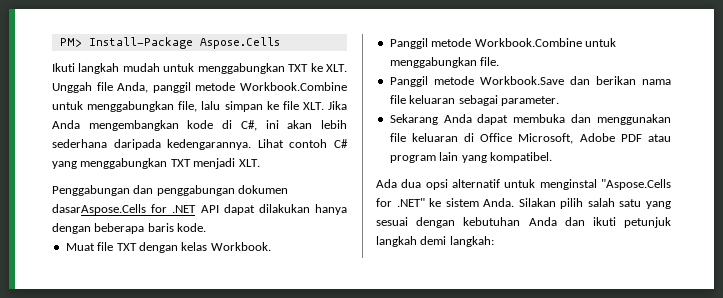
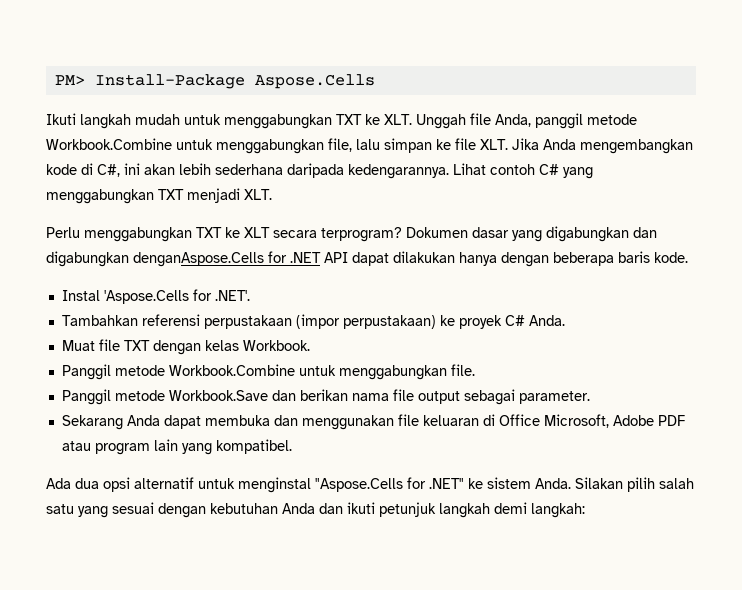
[52,185,289,196] [52,204,146,215] Penggabungan dan penggabungan dokumen dasarAspose.Cells -> [46,226,657,242] [46,251,264,267] Perlu menggabungkan TXT ke XLT secara terprogram? Dokumen dasar yang digabungkan dan digabungkan denganAspose.Cells
(207, 227) none -> [61,289,250,304] [61,314,565,329] // Instal 'Aspose.Cells for .NET'. // Tambahkan referensi perpustakaan (impor perpustakaan) ke proyek C# Anda.
[409,95,456,104] keluaran -> [417,391,460,404] output

